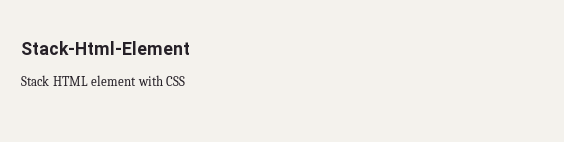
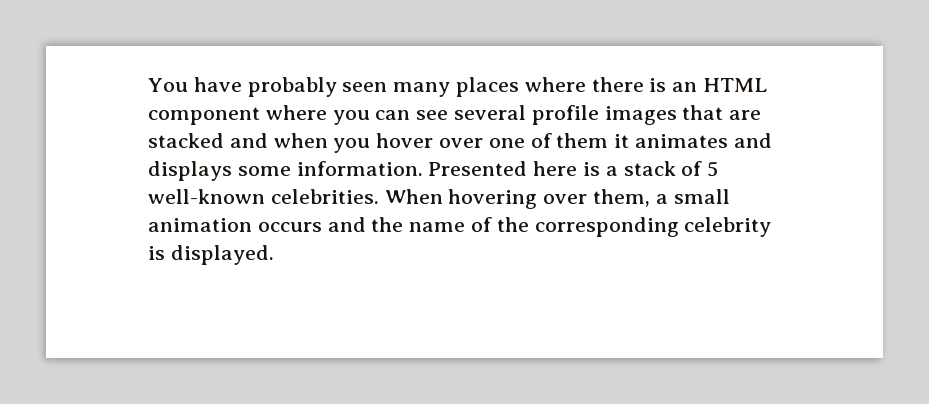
[21,41,190,55] [21,75,186,86] Stack-Html-Element // Stack HTML element with CSS -> [148,77,768,97] [148,105,762,125] [148,133,772,153] [148,161,719,181] [148,189,730,209] [148,217,772,237] [148,245,274,265] You have probably seen many places where there is an HTML component where you can see several profile images that are stacked and when you hover over one of them it animates and displays some information. Presented here is a stack of 5 well-known celebrities. When hovering over them, a small animation occurs and the name of the corresponding celebrity is displayed.

